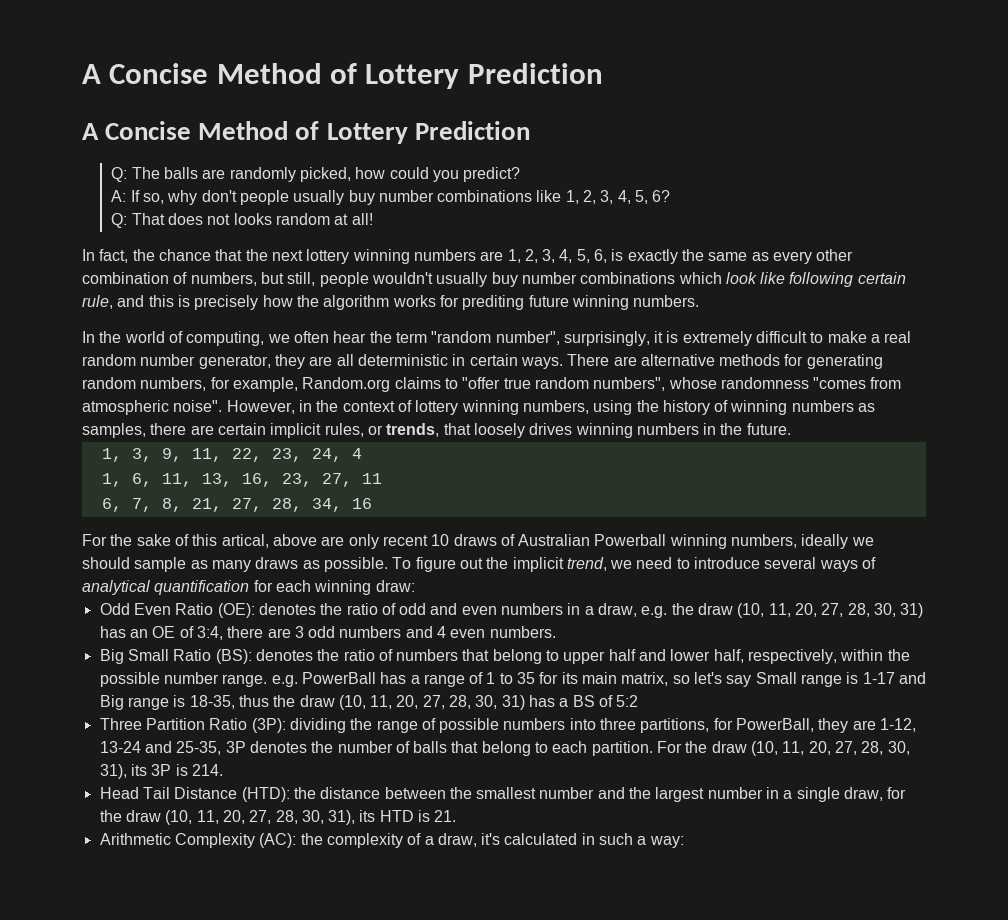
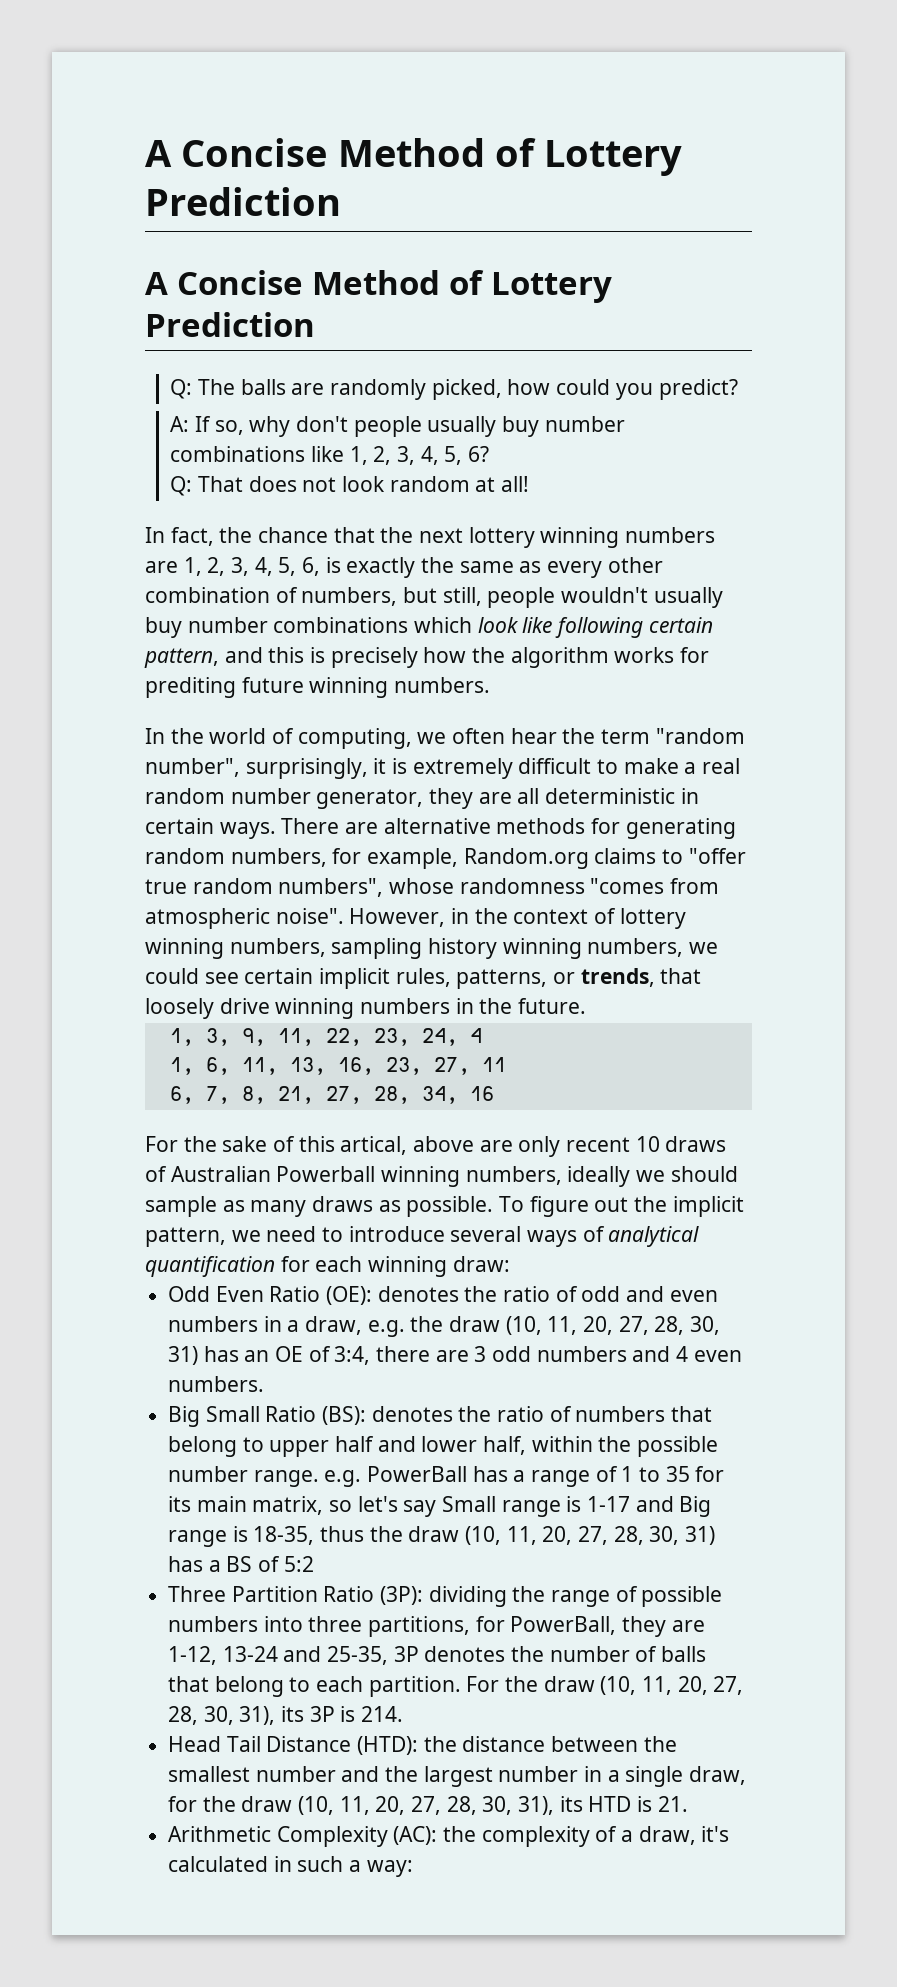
[233,213,272,225] looks -> [342,476,386,492] look
[82,295,113,309] rule, -> [144,648,219,668] pattern,
[593,400,876,415] [82,423,214,438] using the history of winning numbers as samples, there are -> [331,938,719,959] [145,968,239,984] sampling history winning numbers, we could see
(364, 430) none -> [456,969,548,989] patterns,
[529,423,573,435] drives -> [219,998,270,1014] drive
[566,557,607,571] trend, -> [145,1227,226,1247] pattern,
[748,649,838,664] respectively, -> (527, 1445) none

